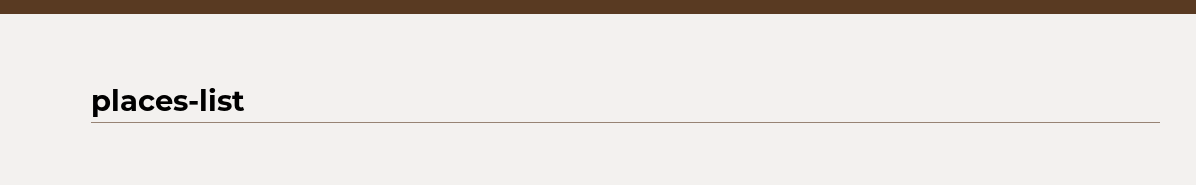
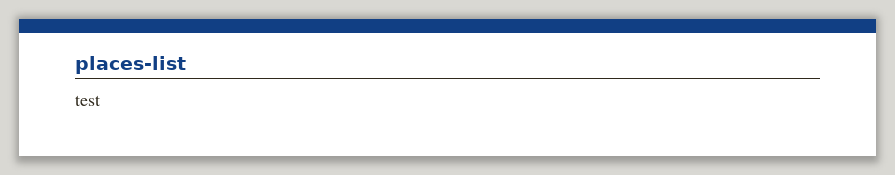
(245, 102) none -> [75,95,101,106] // test

